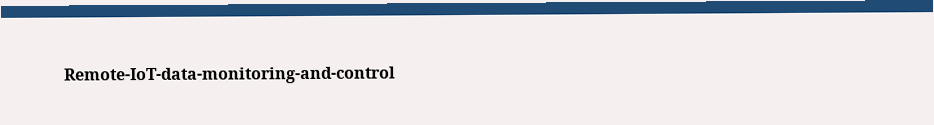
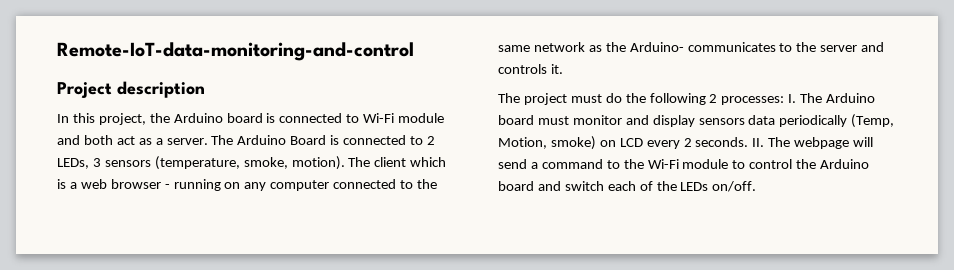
(396, 75) none -> [57,81,205,98] [57,113,445,125] [57,135,435,145] [57,156,447,170] [57,179,438,191] [498,42,885,52] [498,64,563,74] [498,93,876,105] [498,114,895,128] [498,136,874,150] [498,159,870,169] [498,181,757,192] // Project description // In this project, the Arduino board is connected to Wi-Fi module and both act as a server. The Arduino Board is connected to 2 LEDs, 3 sensors (temperature, smoke, motion). The client which is a web browser - running on any computer connected to the same network as the Arduino- communicates to the server and controls it. // The project must do the following 2 processes: I. The Arduino board must monitor and display sensors data periodically (Temp, Motion, smoke) on LCD every 2 seconds. II. The webpage will send a command to the Wi-Fi module to control the Arduino board and switch each of the LEDs on/off.

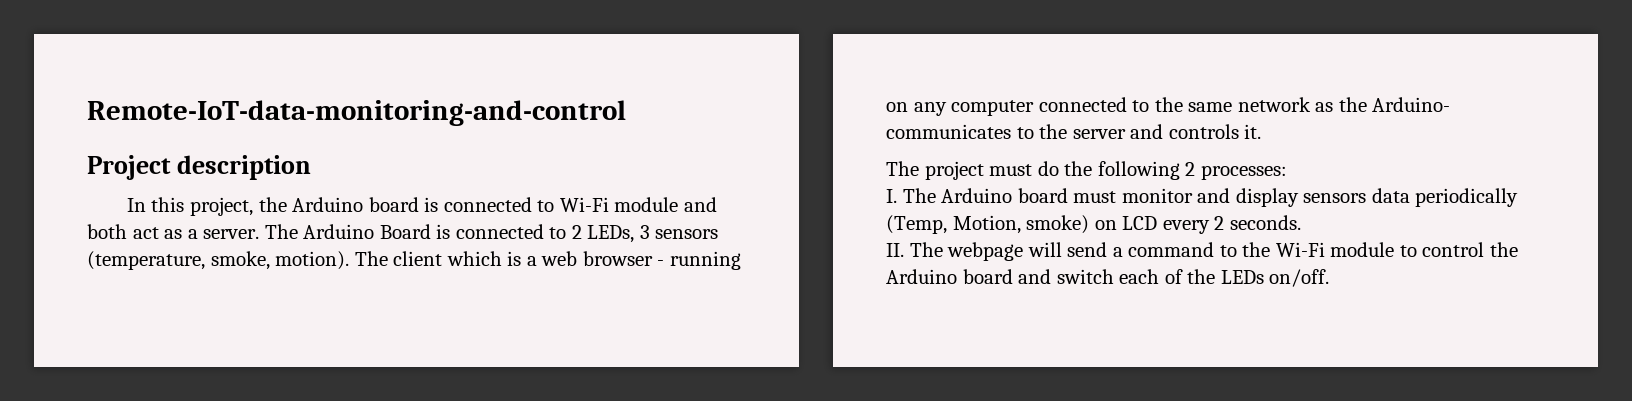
(785, 100) none -> (1287, 172) //
(749, 142) none -> (1301, 222) //

